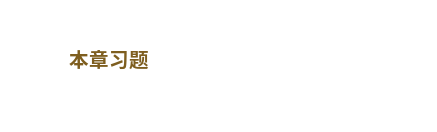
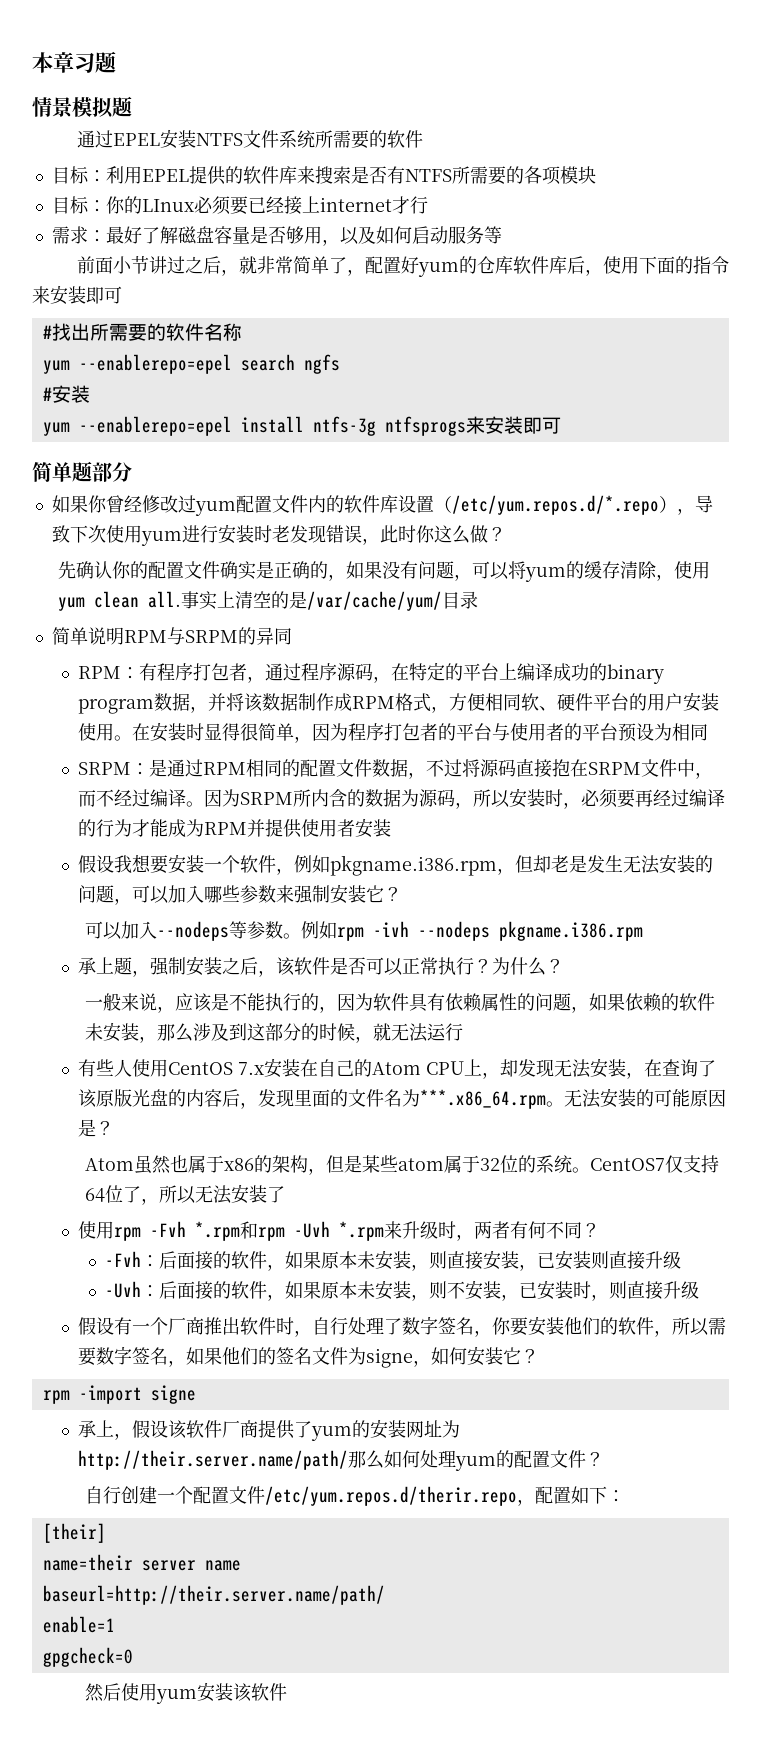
(149, 60) none -> [32,96,132,118] [76,129,423,149] [51,166,596,185] [51,196,428,215] [51,226,502,246] [76,256,729,277] [32,285,122,305] [42,323,242,341] [42,354,340,374] [42,385,90,403] [42,416,561,436] [32,461,132,482] [51,495,713,516] [51,524,506,546] [58,561,711,582] [58,591,479,611] [51,627,292,645] [78,662,665,684] [78,692,720,714] [78,722,709,743] [78,759,714,779] [78,788,726,809] [78,818,392,838] [78,854,714,876] [78,884,403,905] [84,921,643,941] [78,956,565,977] [84,993,715,1013] [84,1022,463,1043] [78,1058,717,1079] [78,1088,727,1109] [78,1119,115,1137] [84,1155,719,1175] [84,1184,285,1205] [78,1221,601,1241] [104,1250,681,1271] [104,1280,699,1301] [78,1316,727,1337] [78,1346,540,1368] [42,1385,196,1404] [78,1419,461,1441] [78,1450,605,1471] [84,1486,625,1506] [42,1523,106,1543] [42,1554,241,1571] [42,1585,385,1605] [42,1616,115,1633] [42,1647,133,1667] [84,1682,287,1704] // 情景模拟题 // 通过EPEL安装NTFS文件系统所需要的软件 // 目标：利用EPEL提供的软件库来搜索是否有NTFS所需要的各项模块 // 目标：你的LInux必须要已经接上internet才行 // 需求：最好了解磁盘容量是否够用，以及如何启动服务等 // 前面小节讲过之后，就非常简单了，配置好yum的仓库软件库后，使用下面的指令来安装即可 // #找出所需要的软件名称 // yum --enablerepo=epel search ngfs // #安装 // yum --enablerepo=epel install ntfs-3g ntfsprogs来安装即可 // 简单题部分 // 如果你曾经修改过yum配置文件内的软件库设置（/etc/yum.repos.d/*.repo），导致下次使用yum进行安装时老发现错误，此时你这么做？ // 先确认你的配置文件确实是正确的，如果没有问题，可以将yum的缓存清除，使用yum clean all.事实上清空的是/var/cache/yum/目录 // 简单说明RPM与SRPM的异同 // RPM：有程序打包者，通过程序源码，在特定的平台上编译成功的binary program数据，并将该数据制作成RPM格式，方便相同软、硬件平台的用户安装使用。在安装时显得很简单，因为程序打包者的平台与使用者的平台预设为相同 // SRPM：是通过RPM相同的配置文件数据，不过将源码直接抱在SRPM文件中，而不经过编译。因为SRPM所内含的数据为源码，所以安装时，必须要再经过编译的行为才能成为RPM并提供使用者安装 // 假设我想要安装一个软件，例如pkgname.i386.rpm，但却老是发生无法安装的问题，可以加入哪些参数来强制安装它？ // 可以加入--nodeps等参数。例如rpm -ivh --nodeps pkgname.i386.rpm // 承上题，强制安装之后，该软件是否可以正常执行？为什么？ // 一般来说，应该是不能执行的，因为软件具有依赖属性的问题，如果依赖的软件未安装，那么涉及到这部分的时候，就无法运行 // 有些人使用CentOS 7.x安装在自己的Atom CPU上，却发现无法安装，在查询了该原版光盘的内容后，发现里面的文件名为***.x86_64.rpm。无法安装的可能原因是？ // Atom虽然也属于x86的架构，但是某些atom属于32位的系统。CentOS7仅支持64位了，所以无法安装了 // 使用rpm -Fvh *.rpm和rpm -Uvh *.rpm来升级时，两者有何不同？ // -Fvh：后面接的软件，如果原本未安装，则直接安装，已安装则直接升级 // -Uvh：后面接的软件，如果原本未安装，则不安装，已安装时，则直接升级 // 假设有一个厂商推出软件时，自行处理了数字签名，你要安装他们的软件，所以需要数字签名，如果他们的签名文件为signe，如何安装它？ // rpm -import signe // 承上，假设该软件厂商提供了yum的安装网址为http://their.server.name/path/那么如何处理yum的配置文件？ // 自行创建一个配置文件/etc/yum.repos.d/therir.repo，配置如下： // [their] // name=their server name // baseurl=http://their.server.name/path/ // enable=1 // gpgcheck=0 // 然后使用yum安装该软件

